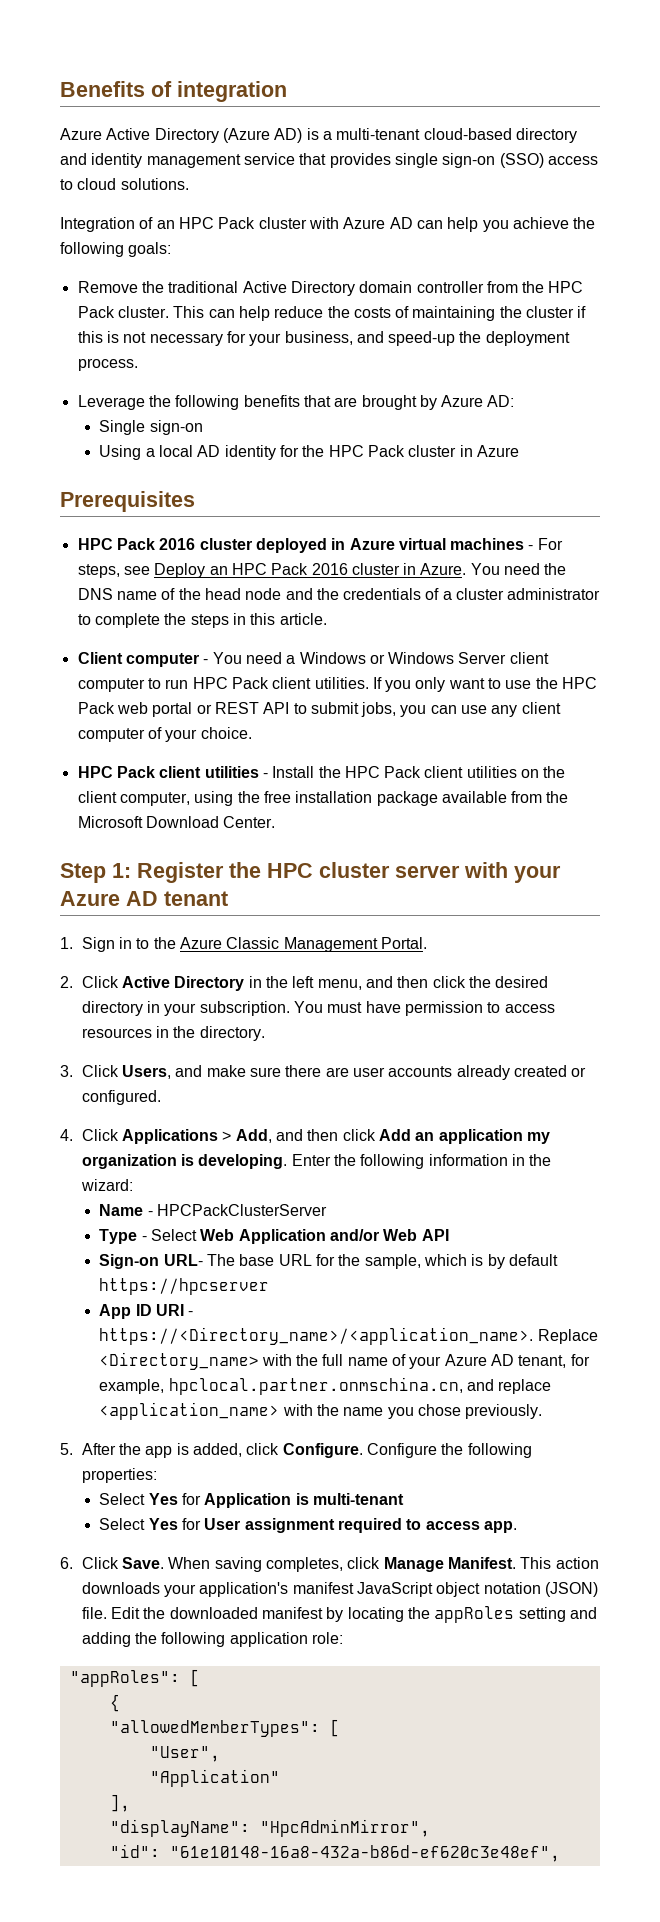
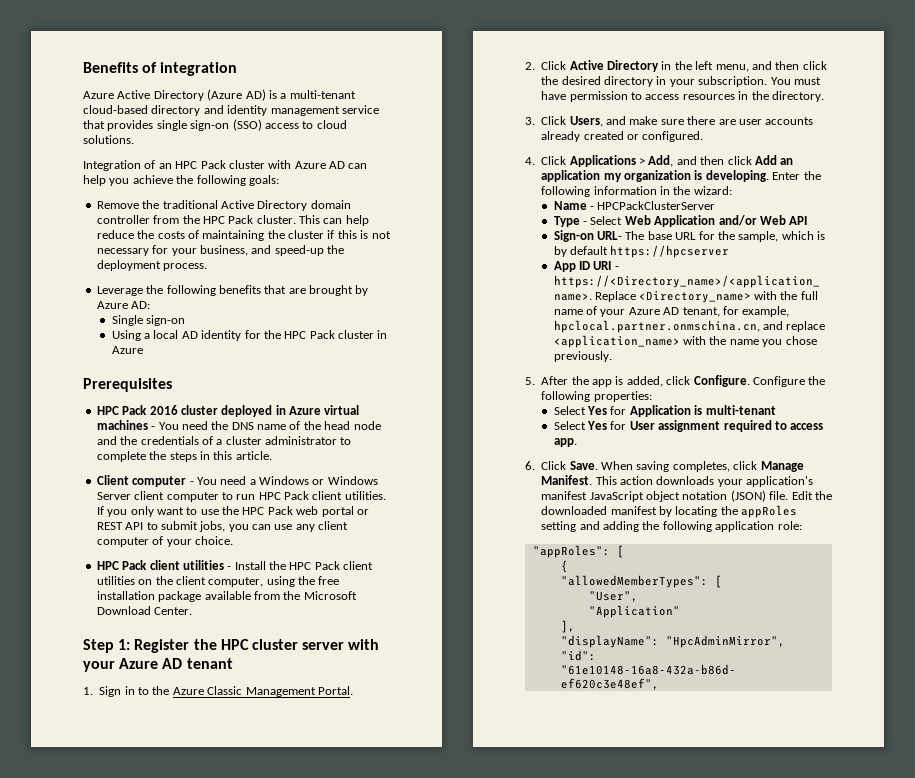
[537,538,563,550] [77,563,467,578] For steps, see Deploy an HPC Pack 2016 cluster in Azure. -> (156, 428) none

